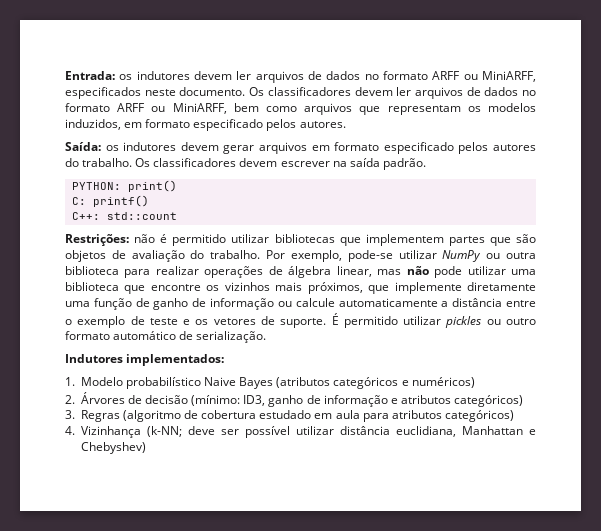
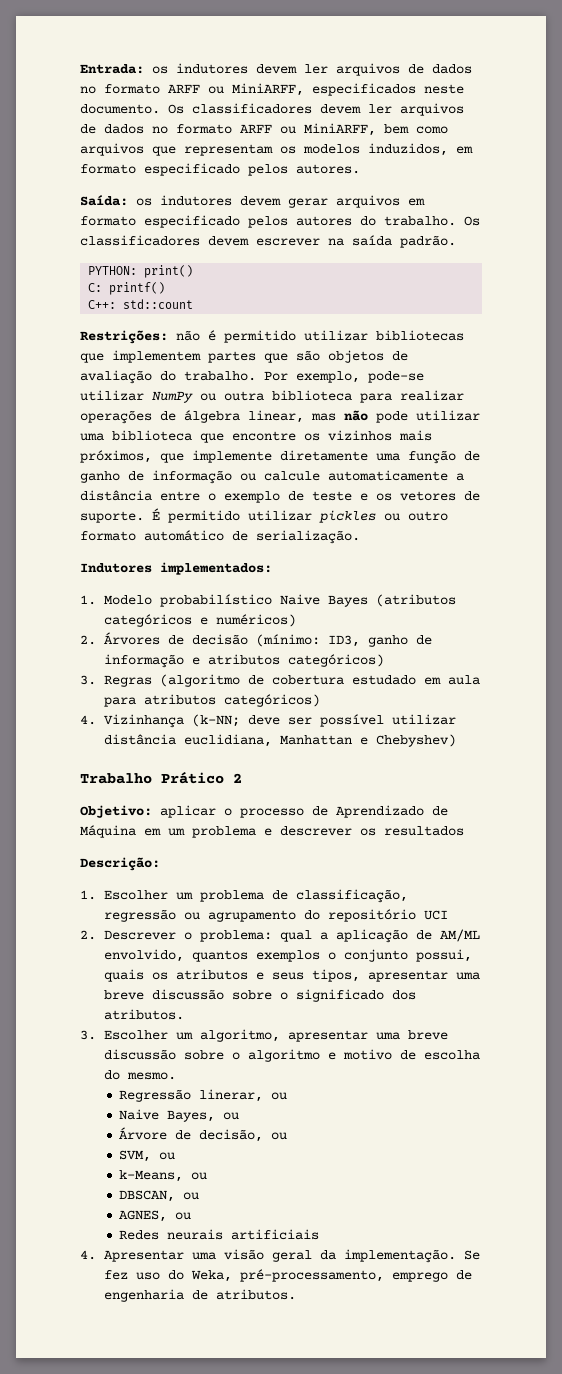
(146, 448) none -> [80,771,242,784] [80,805,448,818] [80,825,464,838] [80,857,160,871] [80,889,409,903] [104,909,449,922] [80,929,481,943] [104,949,473,962] [104,969,481,982] [104,989,417,1002] [104,1009,185,1020] [80,1029,449,1042] [104,1049,481,1062] [104,1070,177,1080] [119,1089,288,1102] [119,1109,240,1122] [119,1127,288,1142] [119,1150,176,1162] [119,1170,208,1182] [119,1190,200,1202] [119,1210,192,1222] [119,1229,320,1240] [80,1249,481,1263] [104,1269,473,1282] [104,1289,297,1302] // Trabalho Prático 2 // Objetivo: aplicar o processo de Aprendizado de Máquina em um problema e descrever os resultados // Descrição: // 1. Escolher um problema de classificação, regressão ou agrupamento do repositório UCI // 2. Descrever o problema: qual a aplicação de AM/ML envolvido, quantos exemplos o conjunto possui, quais os atributos e seus tipos, apresentar uma breve discussão sobre o significado dos atributos. // 3. Escolher um algoritmo, apresentar uma breve discussão sobre o algoritmo e motivo de escolha do mesmo. // Regressão linerar, ou // Naive Bayes, ou // Árvore de decisão, ou // SVM, ou // k-Means, ou // DBSCAN, ou // AGNES, ou // Redes neurais artificiais // 4. Apresentar uma visão geral da implementação. Se fez uso do Weka, pré-processamento, emprego de engenharia de atributos.

